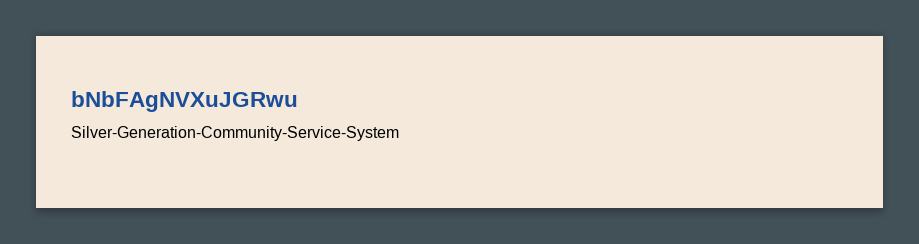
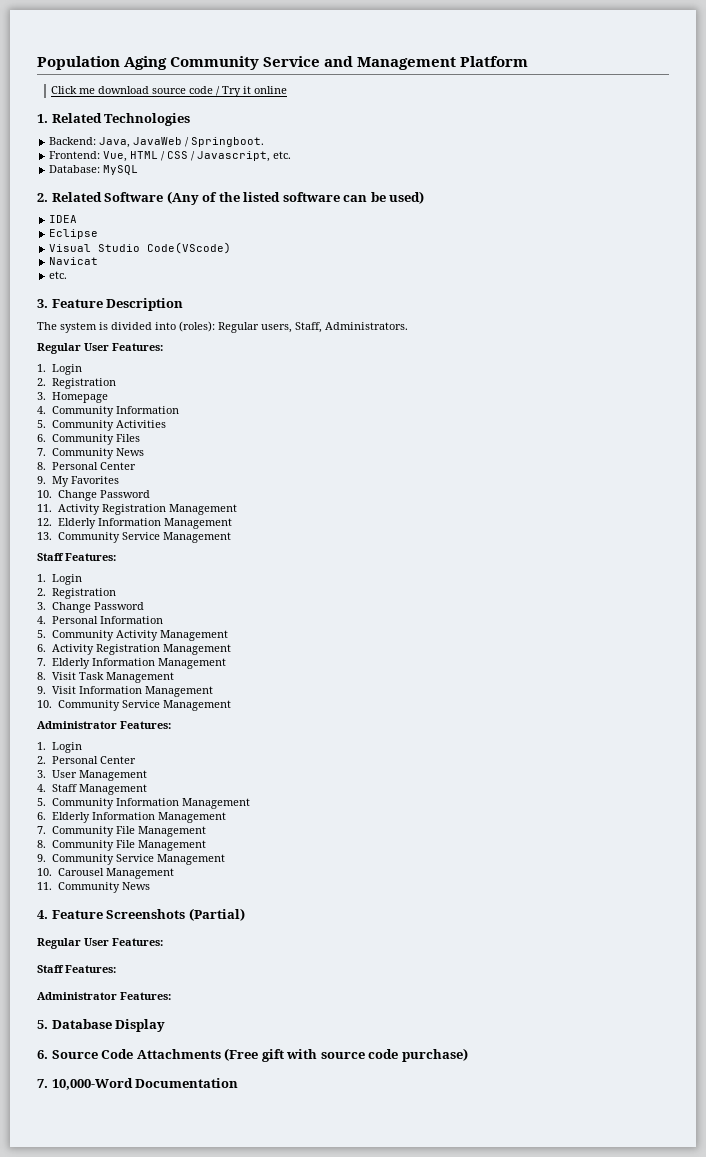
[71,91,298,112] [71,126,399,141] bNbFAgNVXuJGRwu // Silver-Generation-Community-Service-System -> [37,56,529,70] [51,86,288,97] [37,113,191,126] [49,137,265,148] [49,151,292,162] [49,165,139,175] [37,191,425,205] [49,215,78,223] [49,229,99,239] [49,242,232,254] [49,257,99,265] [49,271,68,279] [37,298,184,311] [37,321,408,333] [37,343,163,354] [37,364,82,375] [37,378,116,389] [37,392,108,403] [37,406,179,417] [37,420,166,431] [37,434,140,445] [37,448,144,459] [37,462,136,470] [37,476,119,487] [37,490,150,501] [37,504,237,515] [37,518,232,529] [37,532,231,543] [37,553,116,561] [37,574,82,585] [37,588,116,599] [37,602,144,613] [37,616,163,624] [37,630,228,641] [37,644,231,655] [37,658,226,669] [37,672,174,683] [37,686,213,697] [37,700,231,711] [37,721,171,729] [37,742,82,753] [37,756,136,764] [37,770,147,781] [37,784,147,795] [37,798,250,809] [37,812,226,823] [37,826,206,837] [37,840,206,851] [37,854,225,865] [37,868,174,879] [37,882,150,893] [37,908,245,921] [37,938,163,949] [37,965,116,973] [37,992,171,1000] [37,1019,166,1032] [37,1048,468,1062] [37,1078,239,1090] Population Aging Community Service and Management Platform // Click me download source code / Try it online // 1. Related Technologies // Backend: Java, JavaWeb / Springboot. // Frontend: Vue, HTML / CSS / Javascript, etc. // Database: MySQL // 2. Related Software (Any of the listed software can be used) // IDEA // Eclipse // Visual Studio Code(VScode) // Navicat // etc. // 3. Feature Description // The system is divided into (roles): Regular users, Staff, Administrators. // Regular User Features: // 1. Login // 2. Registration // 3. Homepage // 4. Community Information // 5. Community Activities // 6. Community Files // 7. Community News // 8. Personal Center // 9. My Favorites // 10. Change Password // 11. Activity Registration Management // 12. Elderly Information Management // 13. Community Service Management // Staff Features: // 1. Login // 2. Registration // 3. Change Password // 4. Personal Information // 5. Community Activity Management // 6. Activity Registration Management // 7. Elderly Information Management // 8. Visit Task Management // 9. Visit Information Management // 10. Community Service Management // Administrator Features: // 1. Login // 2. Personal Center // 3. User Management // 4. Staff Management // 5. Community Information Management // 6. Elderly Information Management // 7. Community File Management // 8. Community File Management // 9. Community Service Management // 10. Carousel Management // 11. Community News // 4. Feature Screenshots (Partial) // Regular User Features: // Staff Features: // Administrator Features: // 5. Database Display // 6. Source Code Attachments (Free gift with source code purchase) // 7. 10,000-Word Documentation

